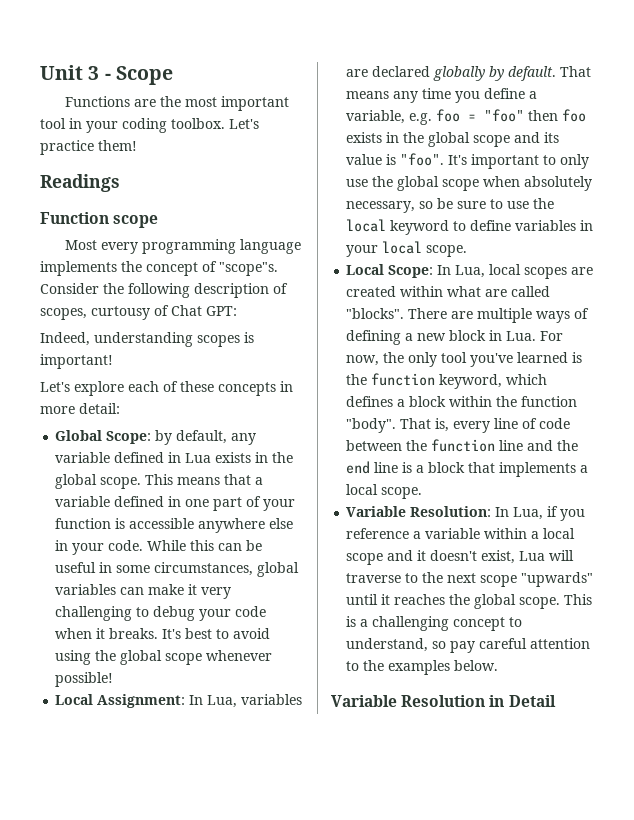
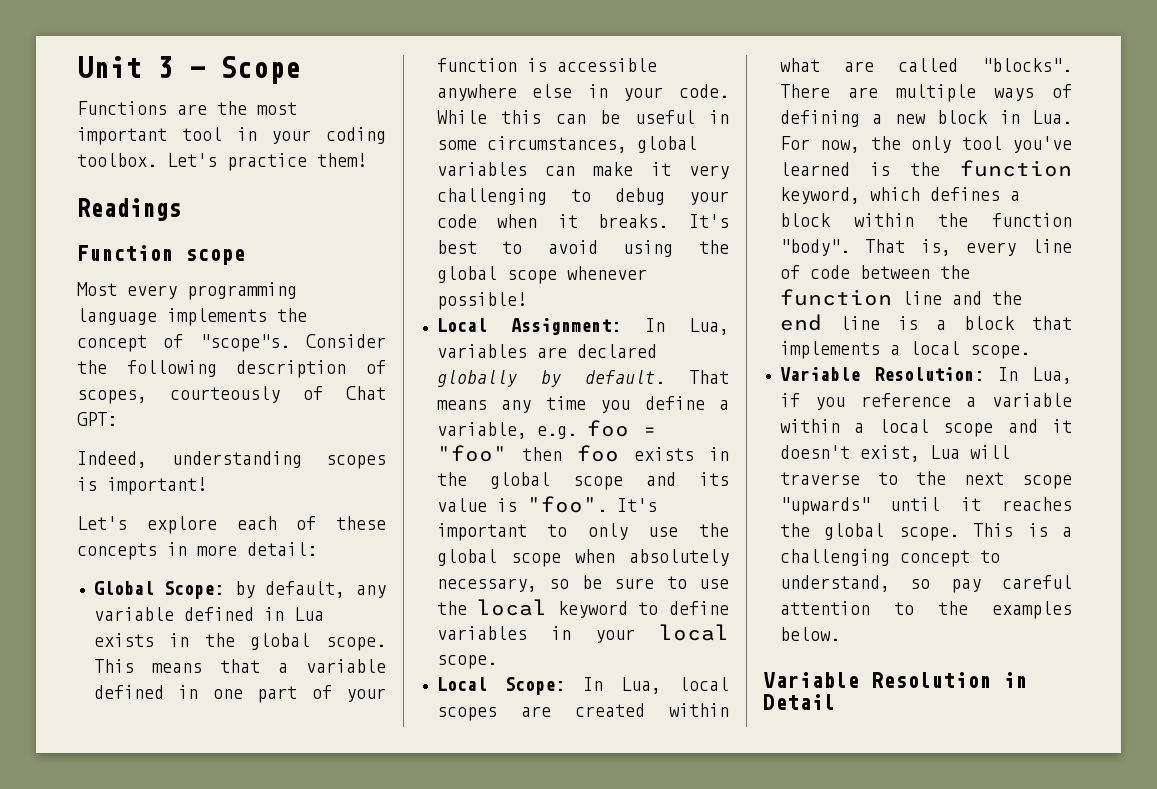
[91,306,150,320] curtousy -> [170,386,280,403] courteously

